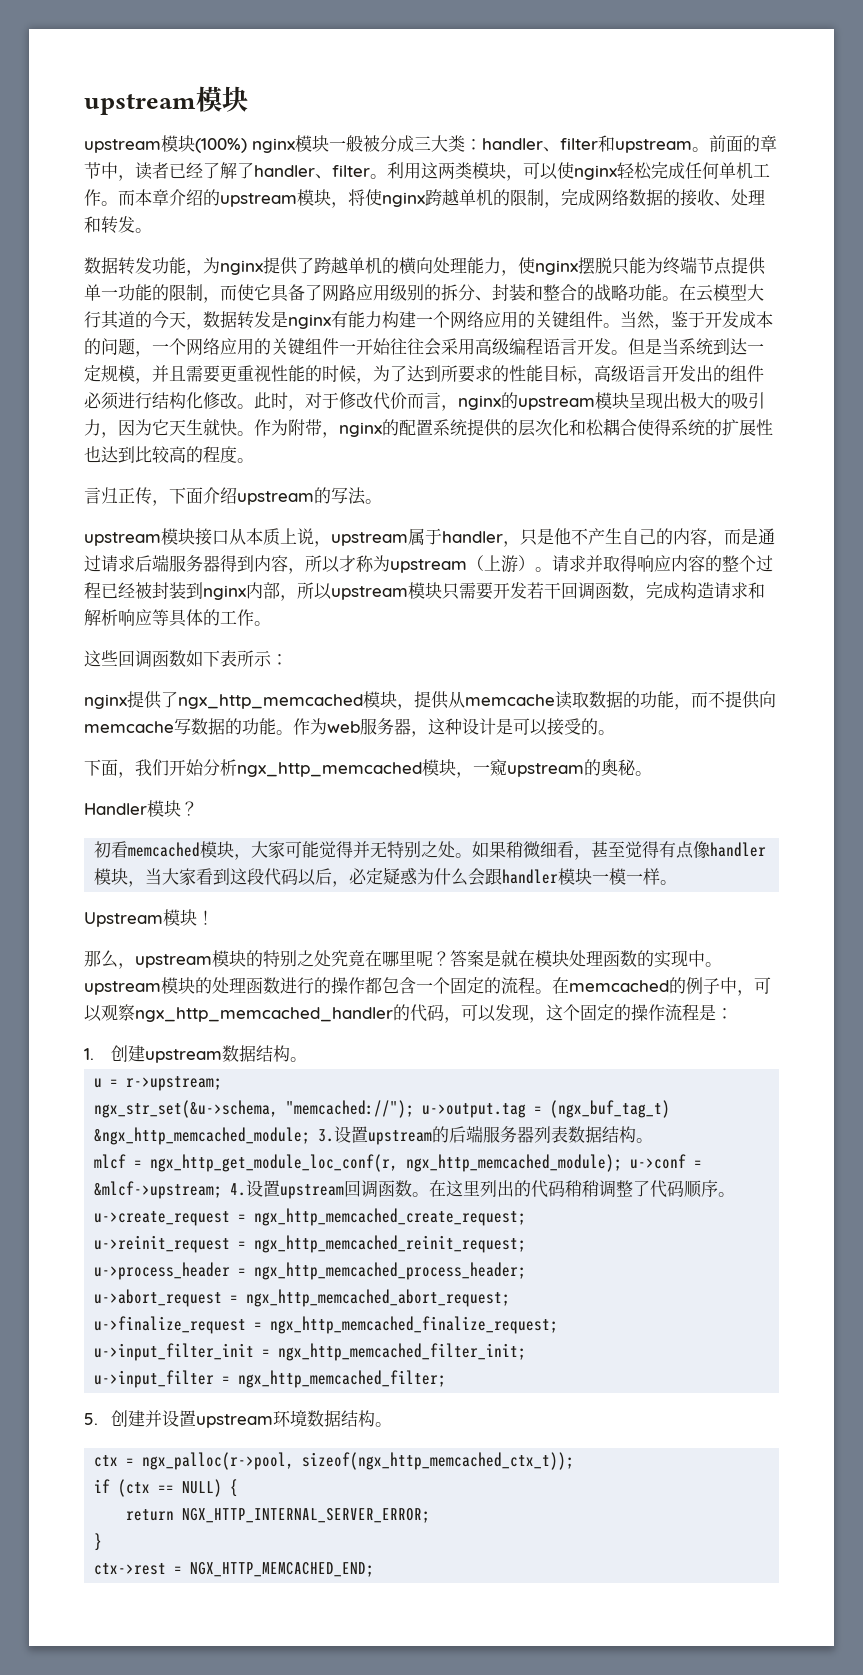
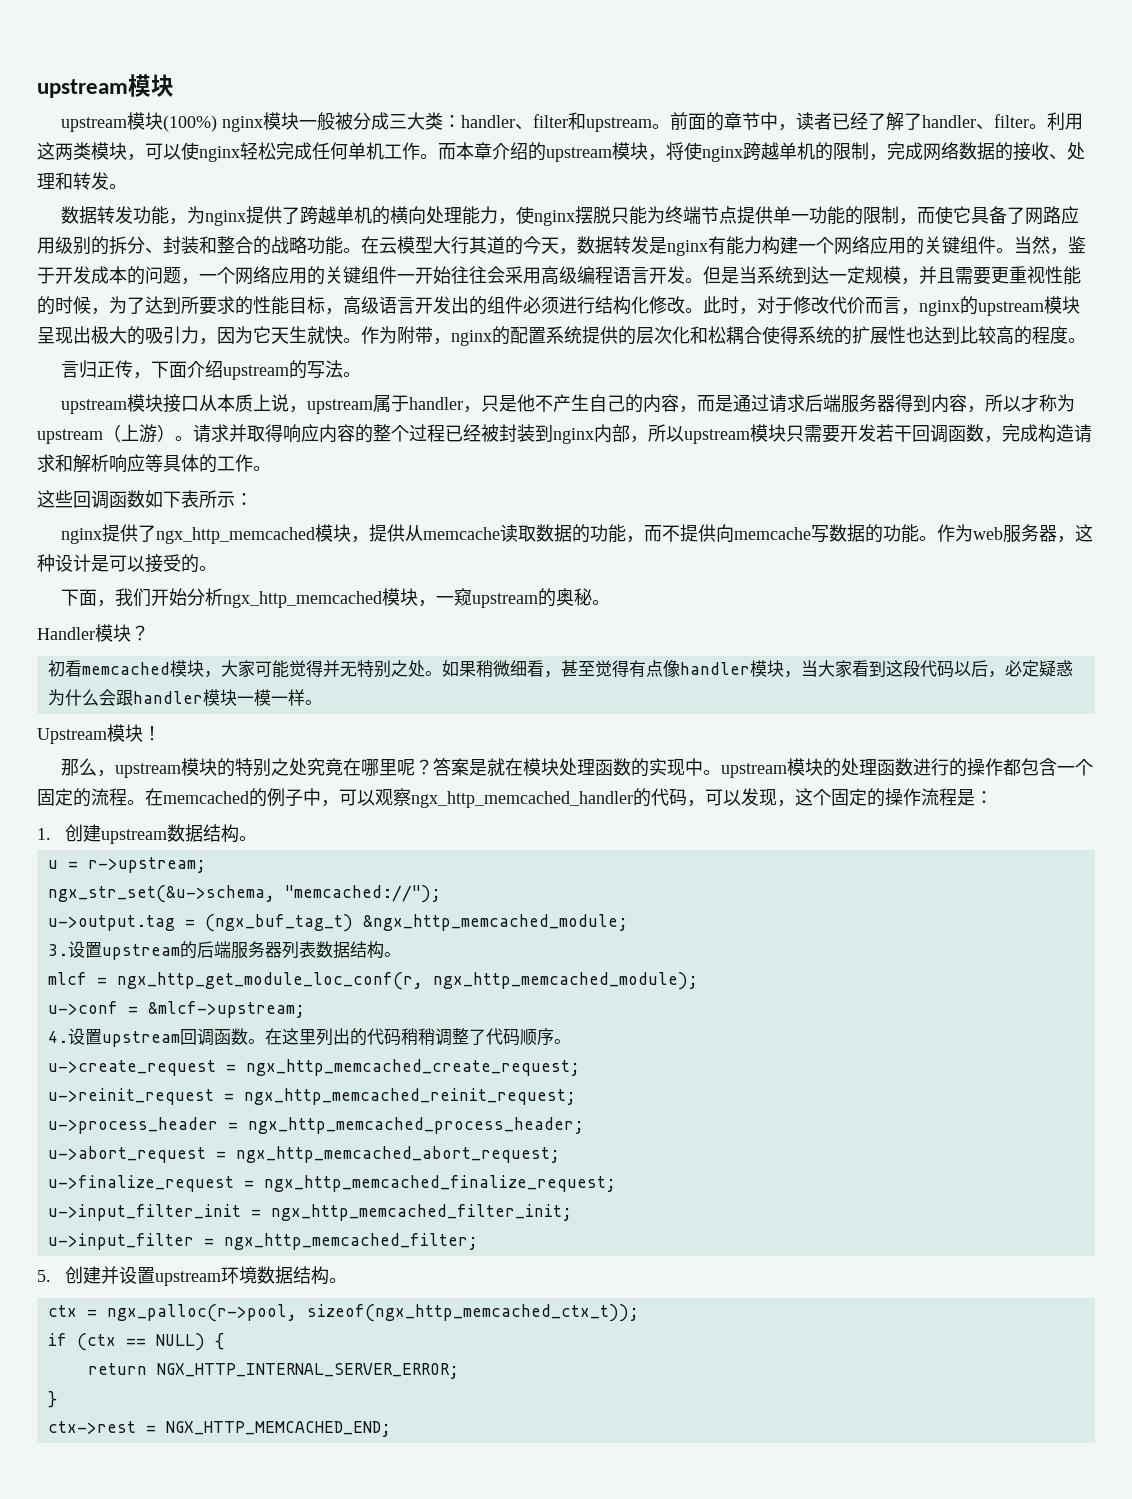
(415, 1109) none -> (441, 894) //
(311, 1136) none -> (628, 922) //
(623, 1163) none -> (698, 981) //
(223, 1190) none -> (305, 1009) //

